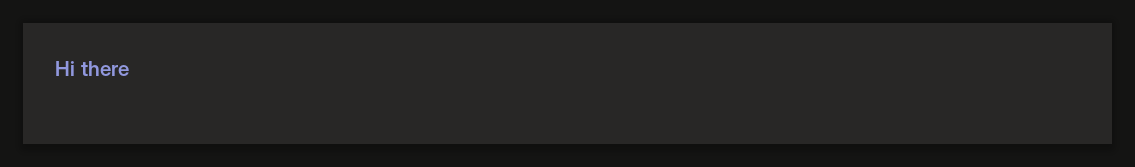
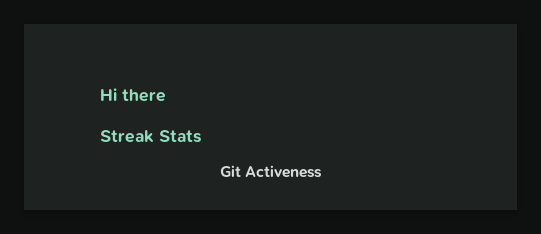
(129, 68) none -> [100,130,201,143] [219,165,323,178] // Streak Stats // Git Activeness

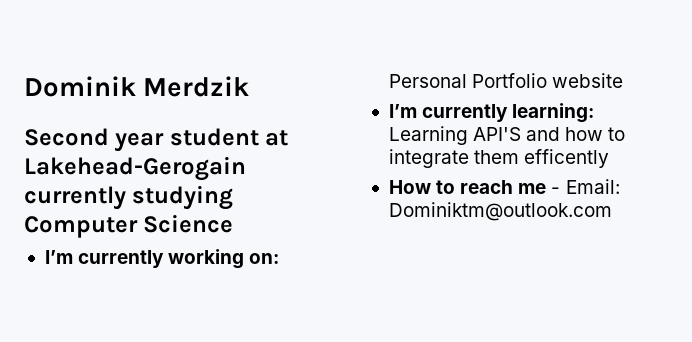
[100,88,166,102] [100,130,201,143] [219,165,323,178] Hi there // Streak Stats // Git Activeness -> [24,76,250,97] [24,128,289,152] [24,156,246,181] [24,185,234,210] [24,214,234,238] [44,249,280,269] [388,73,624,88] [388,103,595,123] [388,126,626,145] [388,149,610,168] [388,179,620,194] [388,202,612,221] Dominik Merdzik // Second year student at Lakehead-Gerogain currently studying Computer Science // I’m currently working on: Personal Portfolio website // I’m currently learning: Learning API'S and how to integrate them efficently // How to reach me - Email: Dominiktm@outlook.com

